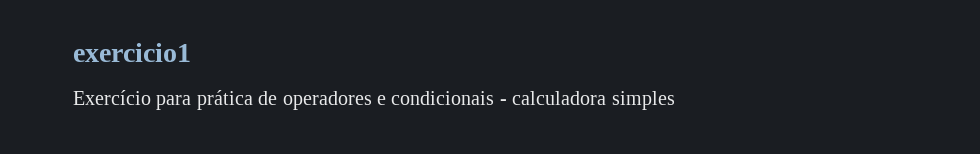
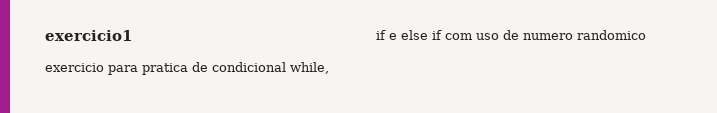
[73,90,675,110] Exercício para prática de operadores e condicionais - calculadora simples -> [45,62,329,75] [376,30,646,40] exercicio para pratica de condicional while, if e else if com uso de numero randomico

